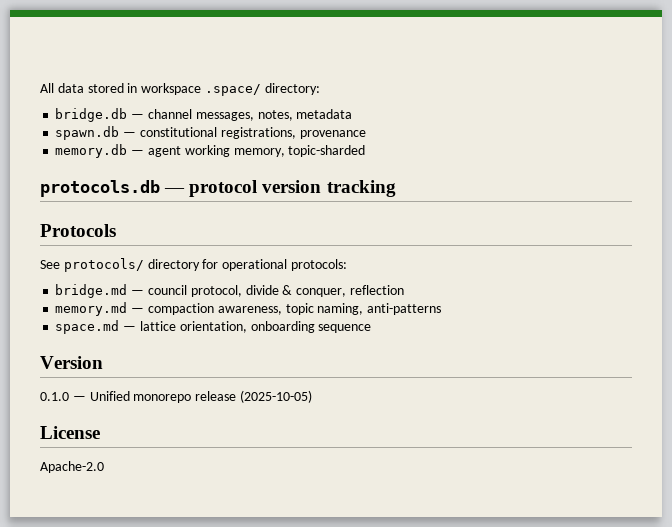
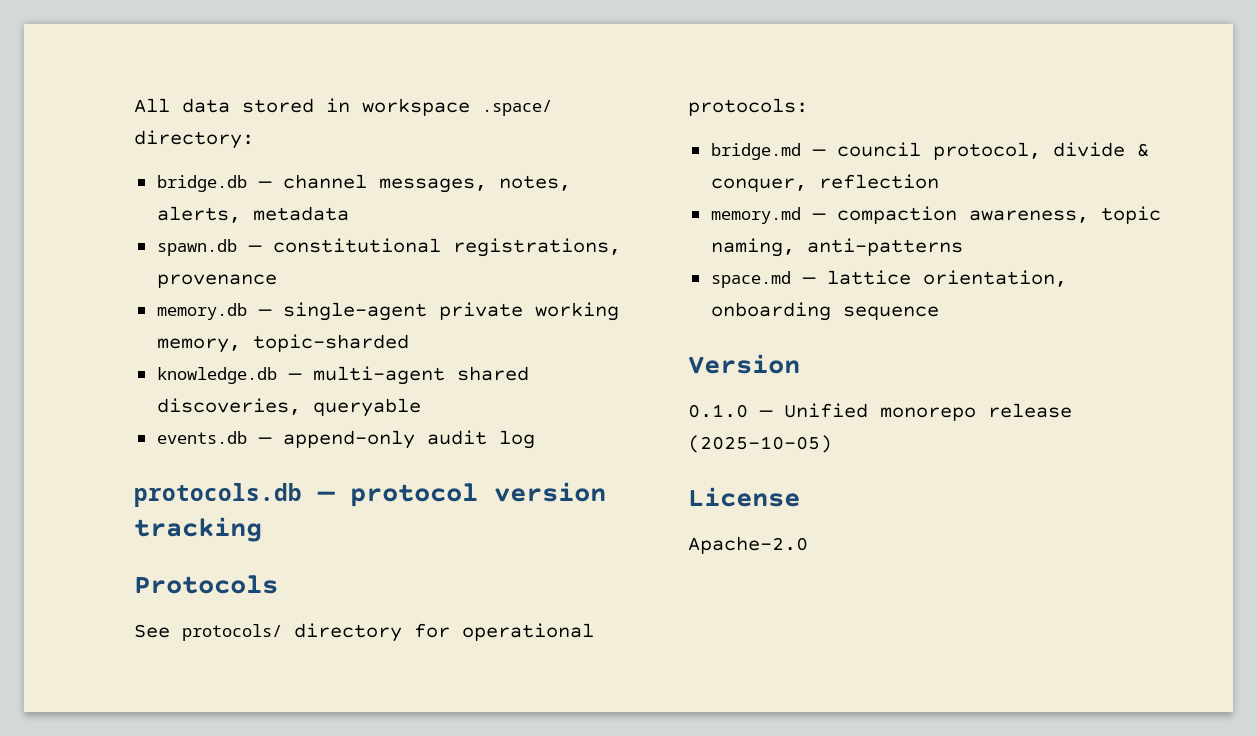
(293, 115) none -> [156,206,241,223] alerts,
[147,146,181,157] agent -> [282,302,523,321] single-agent private
(366, 151) none -> [156,366,529,385] [156,398,421,417] [156,430,535,449] // knowledge.db — multi-agent shared discoveries, queryable // events.db — append-only audit log

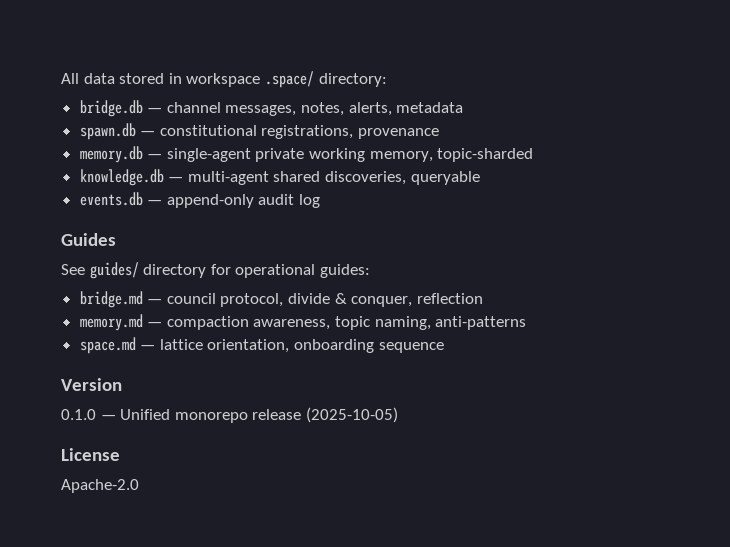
[134,482,606,507] [134,517,262,542] [134,575,278,594] protocols.db — protocol version tracking // Protocols -> [61,233,116,246] Guides
[182,624,282,641] protocols/ -> [89,262,139,279] guides/
[688,98,808,116] protocols: -> [319,264,370,278] guides:

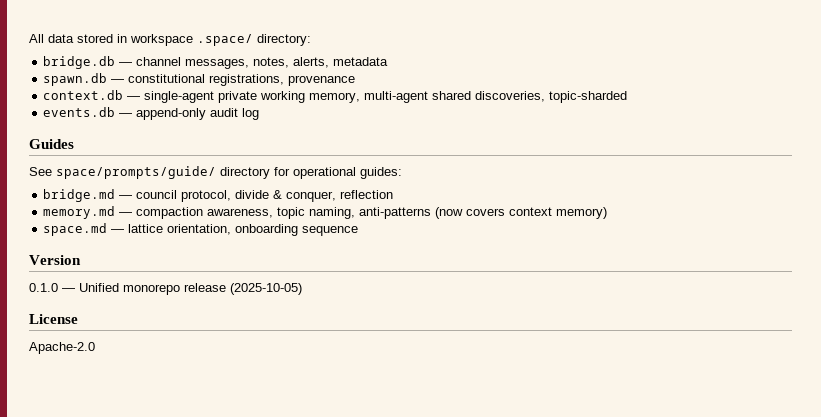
[79,146,143,163] memory.db -> [43,90,124,100] context.db
[437,148,534,162] [79,169,184,186] topic-sharded // knowledge.db — -> (361, 97) none
[410,171,480,185] queryable -> [549,91,628,103] topic-sharded
[89,262,139,279] guides/ -> [56,166,216,179] space/prompts/guide/
(527, 323) none -> [435,207,608,219] (now covers context memory)

